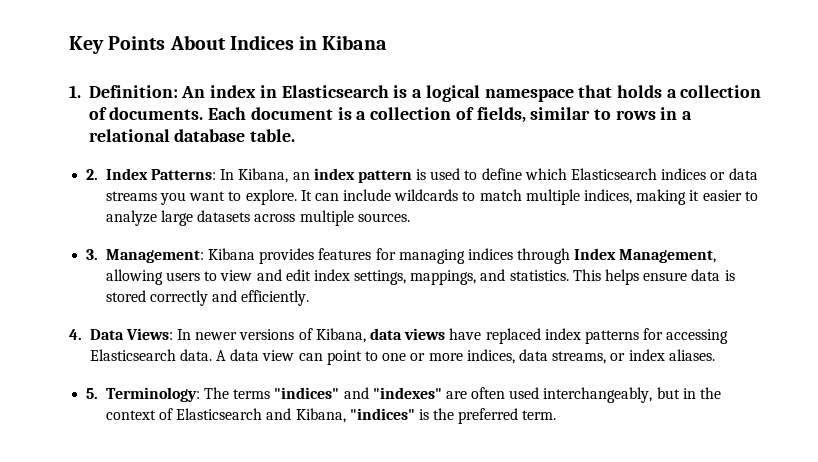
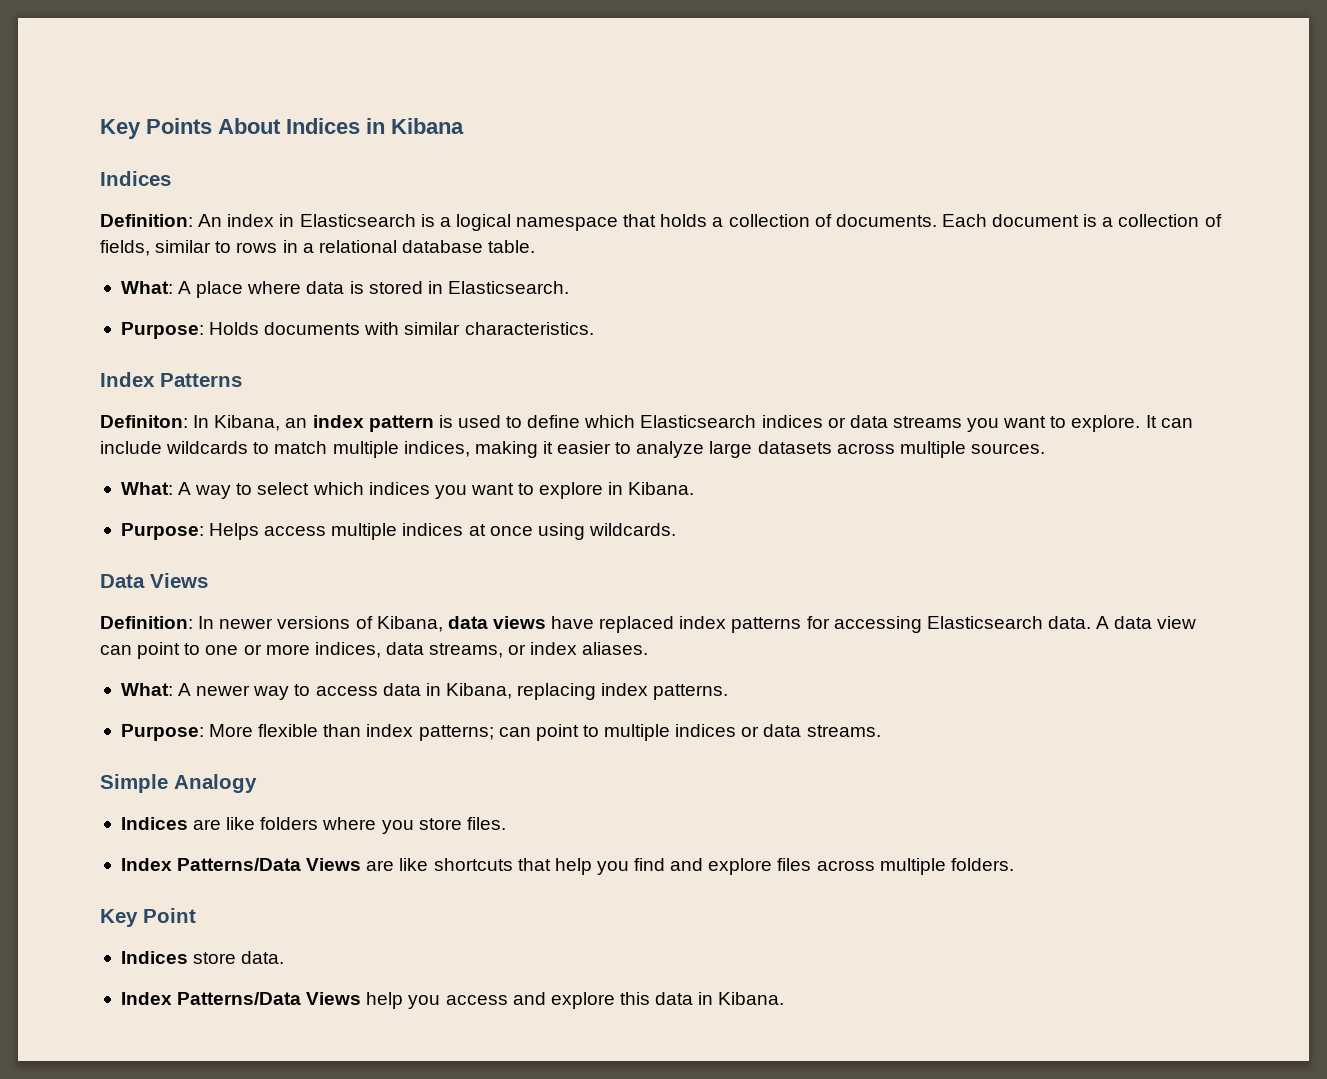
[69,85,81,98] 1. -> [100,171,171,186] Indices //
[86,168,216,180] 2. Index Patterns: -> [120,281,569,298] [120,322,594,339] [100,372,242,387] [100,415,188,428] What: A place where data is stored in Elasticsearch. // Purpose: Holds documents with similar characteristics. // Index Patterns // Definiton:
[86,248,717,264] [105,269,735,285] [105,290,310,306] [69,328,173,340] 3. Management: Kibana provides features for managing indices through Index Management, allowing users to view and edit index settings, mappings, and statistics. This helps ensure data is stored correctly and efficiently. // 4. Data Views: -> [120,482,695,499] [120,523,676,540] [100,573,208,588] [100,616,193,629] What: A way to select which indices you want to explore in Kibana. // Purpose: Helps access multiple indices at once using wildcards. // Data Views // Definition:
[86,387,722,403] [105,408,557,424] 5. Terminology: The terms "indices" and "indexes" are often used interchangeably, but in the context of Elasticsearch and Kibana, "indices" is the preferred term. -> [120,683,729,700] [120,724,881,741] [100,774,257,793] [120,817,506,834] [120,858,1014,875] [100,908,196,927] [120,951,285,964] [120,992,785,1009] What: A newer way to access data in Kibana, replacing index patterns. // Purpose: More flexible than index patterns; can point to multiple indices or data streams. // Simple Analogy // Indices are like folders where you store files. // Index Patterns/Data Views are like shortcuts that help you find and explore files across multiple folders. // Key Point // Indices store data. // Index Patterns/Data Views help you access and explore this data in Kibana.

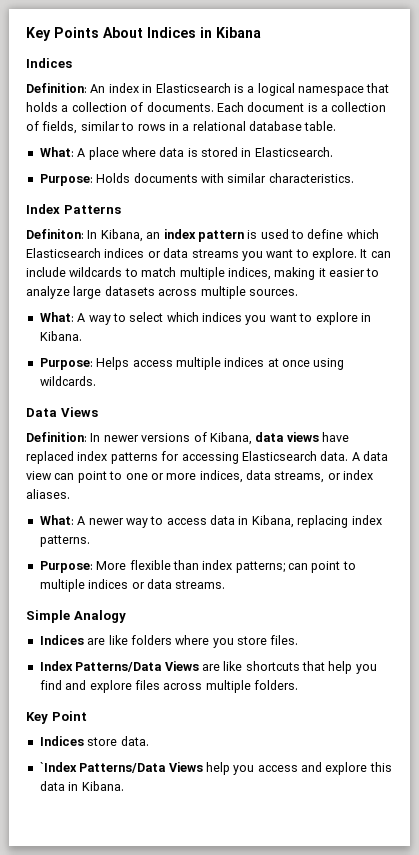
[120,992,172,1005] Index -> [39,762,77,772] `Index

